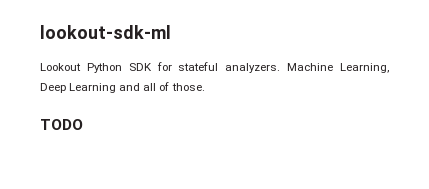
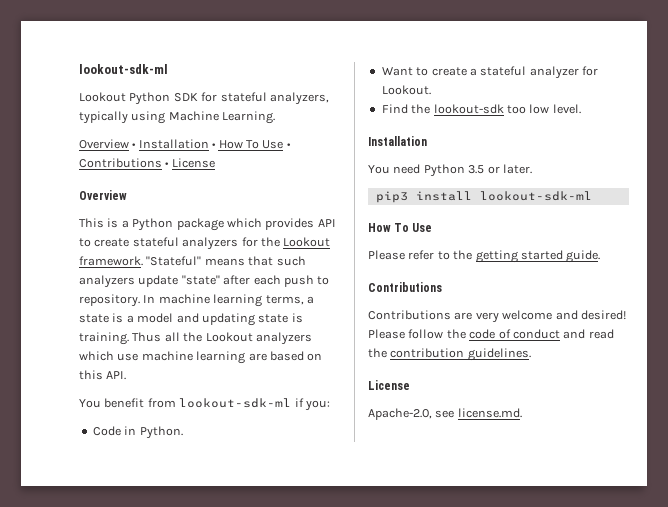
[225,63,389,73] [40,82,205,93] [40,119,83,130] analyzers. Machine Learning, Deep Learning and all of those. // TODO -> [269,92,329,105] [79,111,276,124] [79,139,291,149] [79,158,215,168] [79,190,127,200] [79,218,336,231] [79,237,331,250] [79,256,306,266] [79,275,330,288] [79,294,314,307] [79,313,303,326] [79,332,312,345] [79,351,323,364] [79,370,127,380] [79,398,330,411] [92,426,183,439] [381,66,598,79] [381,85,431,95] [381,104,581,114] [368,136,427,146] [368,164,532,177] [375,191,592,203] [368,223,433,232] [368,250,601,263] [368,282,442,292] [368,310,626,323] [368,329,614,339] [368,348,531,361] [368,380,410,390] [368,408,522,420] analyzers, typically using Machine Learning. // Overview • Installation • How To Use • Contributions • License // Overview // This is a Python package which provides API to create stateful analyzers for the Lookout framework. "Stateful" means that such analyzers update "state" after each push to repository. In machine learning terms, a state is a model and updating state is training. Thus all the Lookout analyzers which use machine learning are based on this API. // You benefit from lookout-sdk-ml if you: // Code in Python. // Want to create a stateful analyzer for Lookout. // Find the lookout-sdk too low level. // Installation // You need Python 3.5 or later. // pip3 install lookout-sdk-ml // How To Use // Please refer to the getting started guide. // Contributions // Contributions are very welcome and desired! Please follow the code of conduct and read the contribution guidelines. // License // Apache-2.0, see license.md.

